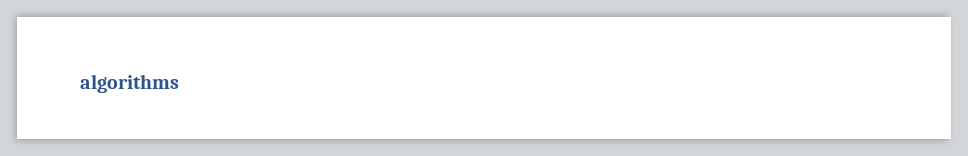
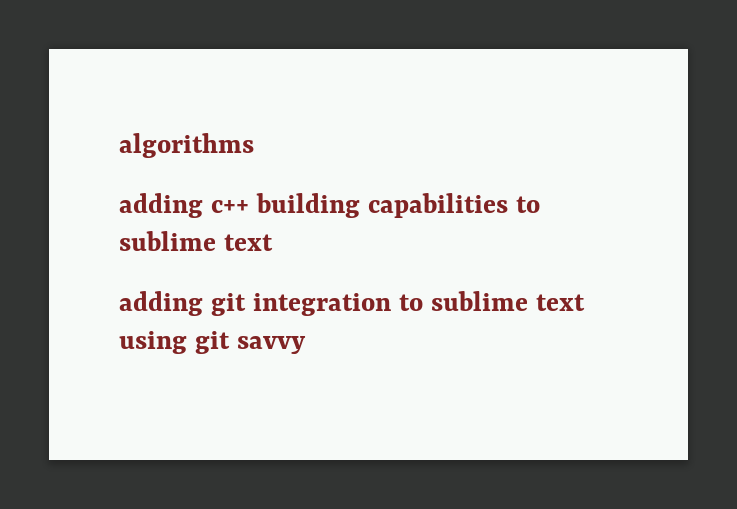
(179, 83) none -> [119,193,540,218] [119,231,273,251] [119,291,585,316] [119,331,306,354] // adding c++ building capabilities to sublime text // adding git integration to sublime text using git savvy

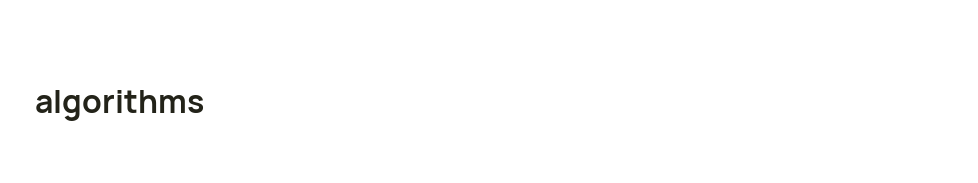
[119,193,540,218] [119,231,273,251] [119,291,585,316] [119,331,306,354] // adding c++ building capabilities to sublime text // adding git integration to sublime text using git savvy -> (204, 105) none

